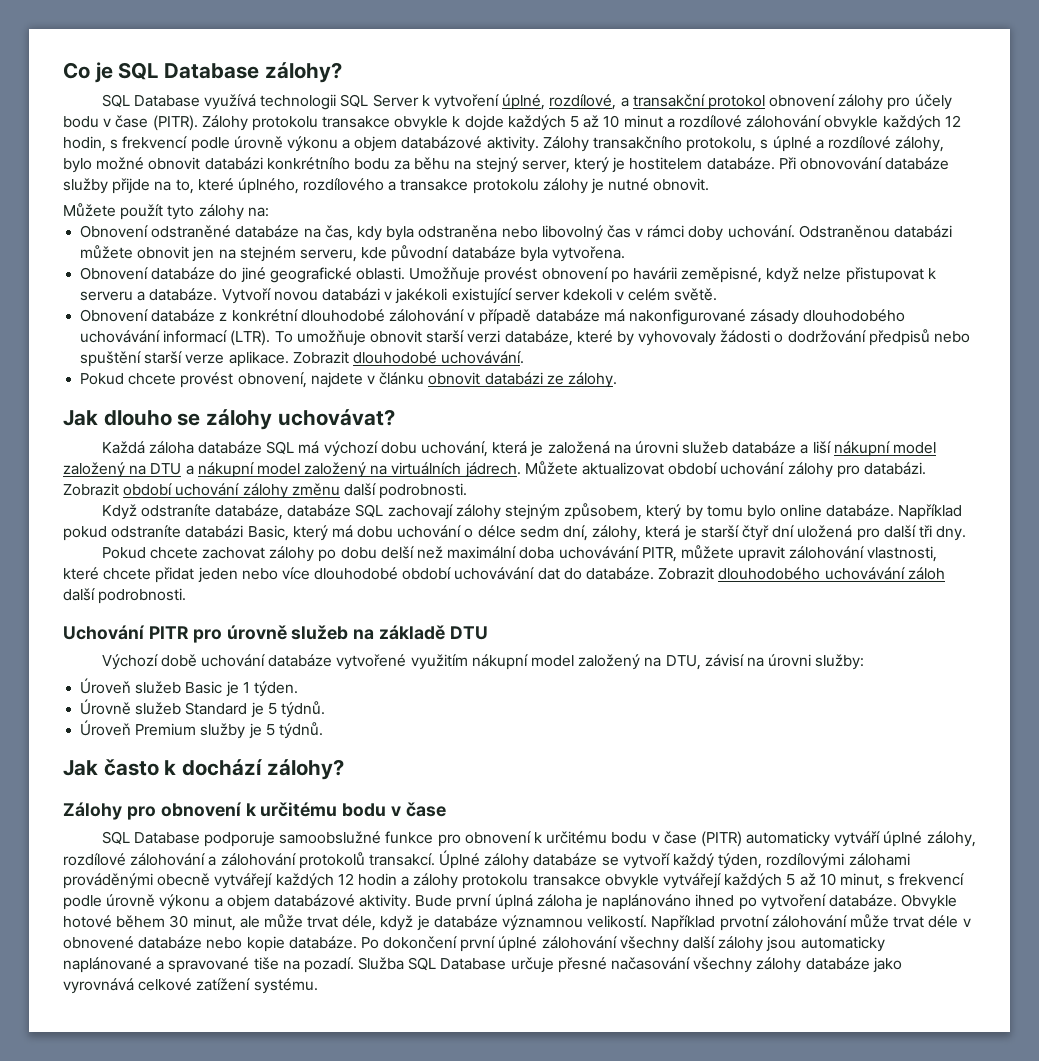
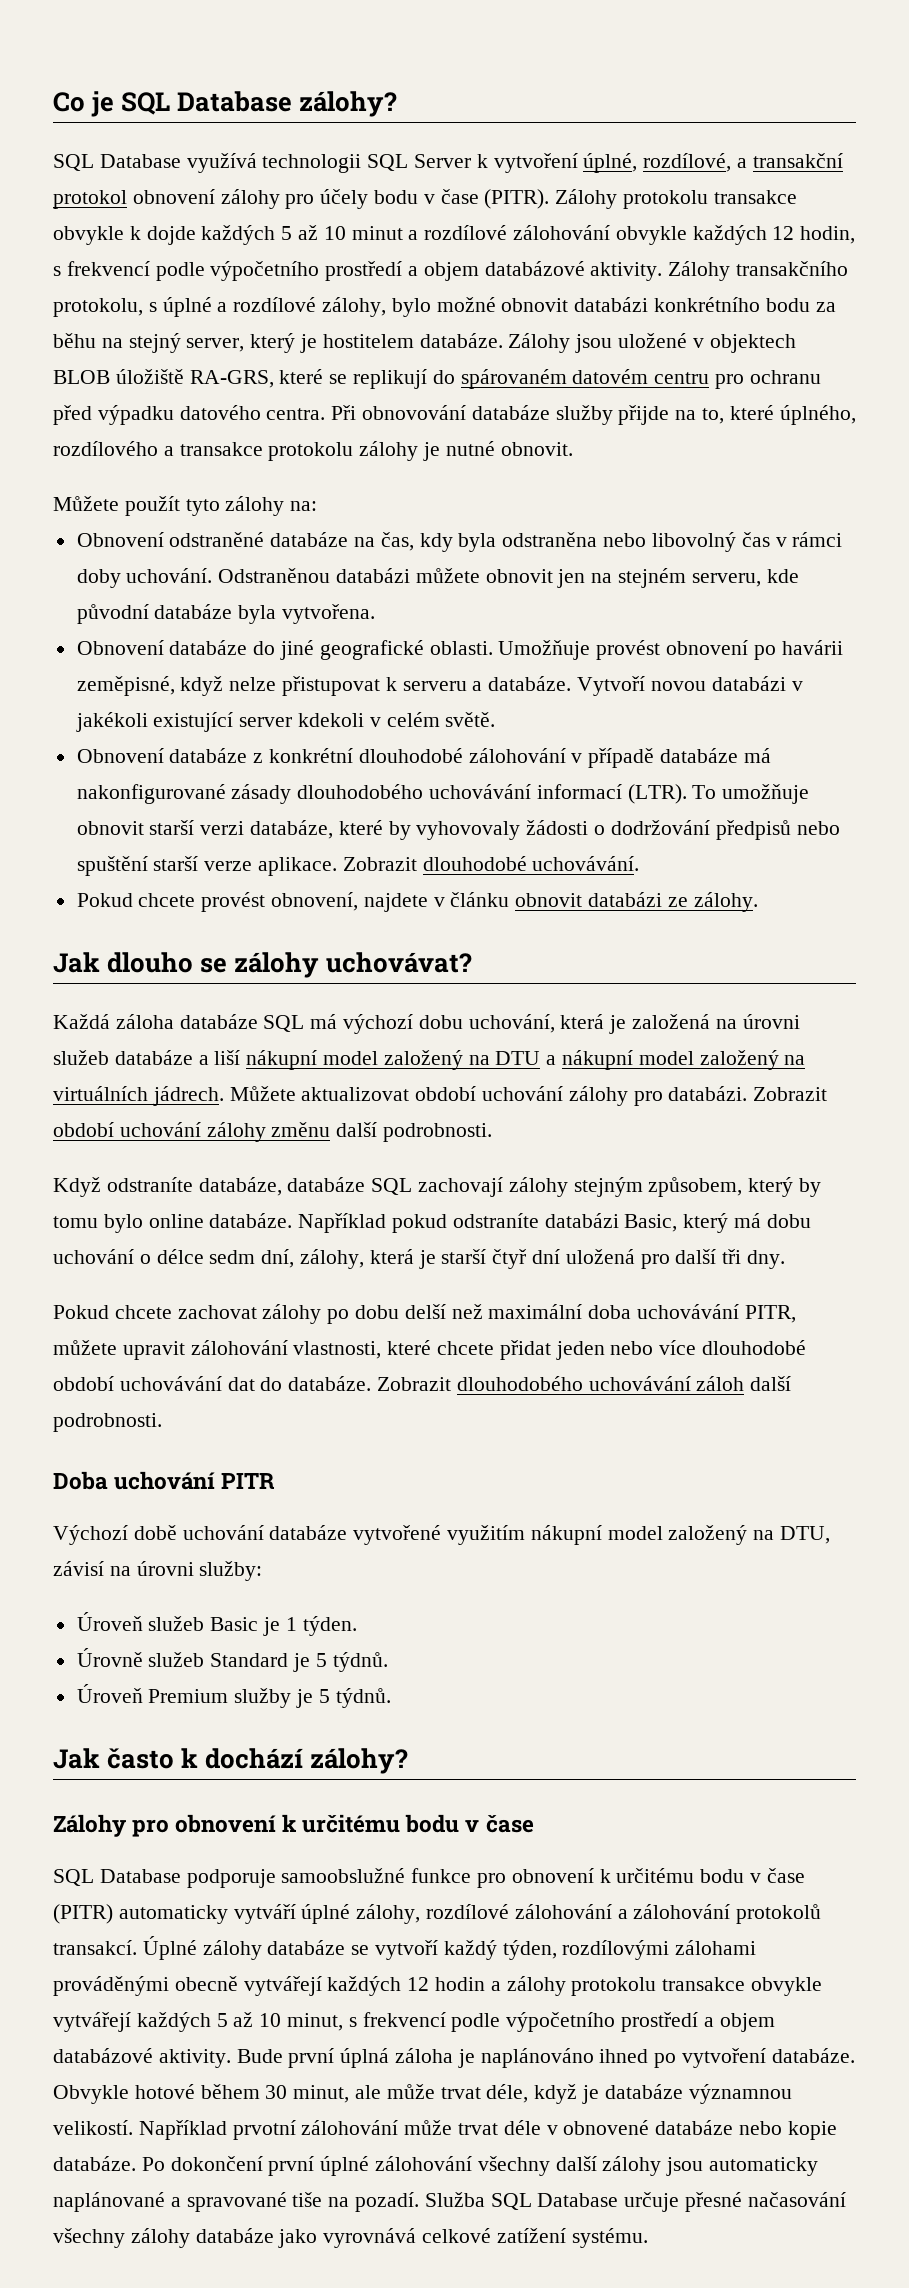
[233,136,338,152] úrovně výkonu -> [210,261,403,281] výpočetního prostředí
(775, 163) none -> [508,333,796,353] [53,369,821,389] [53,405,326,425] Zálohy jsou uložené v objektech BLOB úložiště RA-GRS, které se replikují do spárovaném datovém centru pro ochranu před výpadku datového centra.
[63,625,145,640] Uchování -> [53,1471,216,1490] Doba uchování
[192,625,489,643] pro úrovně služeb na základě DTU -> (276, 1481) none
[106,894,211,910] úrovně výkonu -> [506,2012,699,2032] výpočetního prostředí

